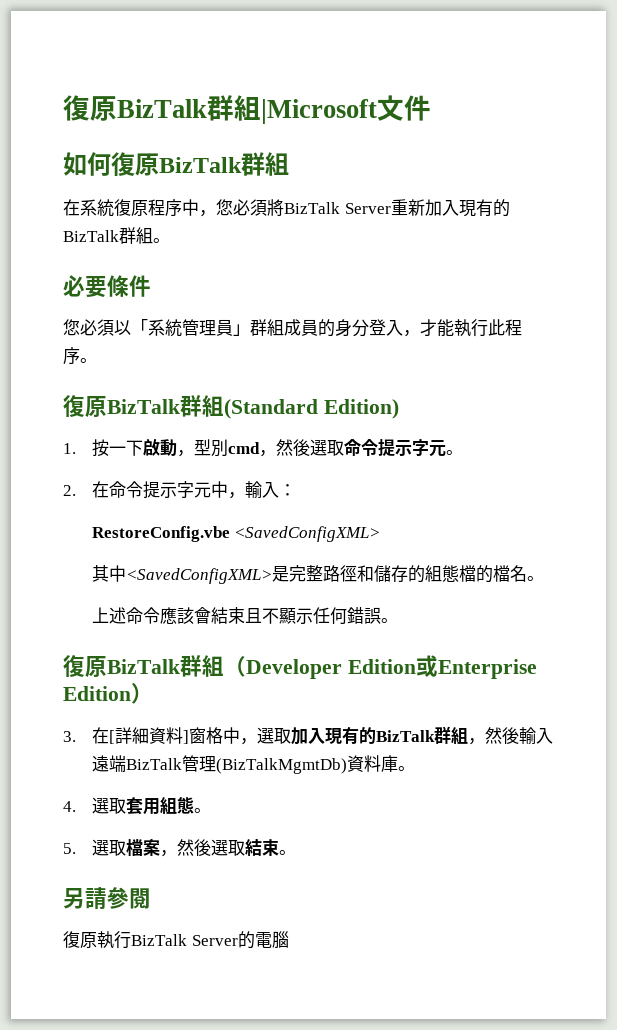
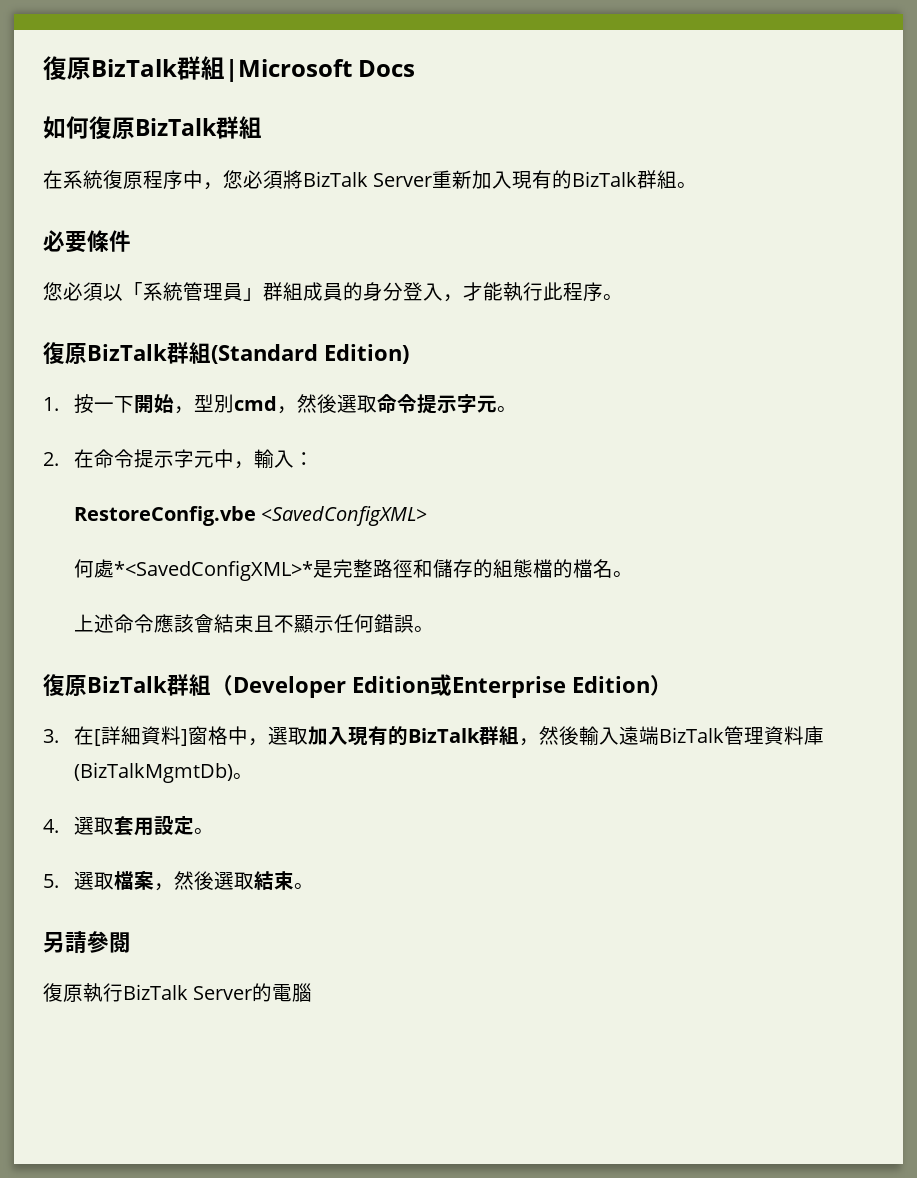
[377,95,431,121] 文件 -> [358,60,416,77] Docs
[142,439,177,456] 啟動 -> [133,394,174,414] 開始
[91,565,272,584] 其中<SavedConfigXML> -> [73,559,313,581] 何處*<SavedConfigXML>*
[215,755,398,774] (BizTalkMgmtDb)資料庫 -> [763,726,824,745] [73,762,233,783] 資料庫(BizTalkMgmtDb)
[159,797,194,814] 組態 -> [153,816,194,835] 設定

